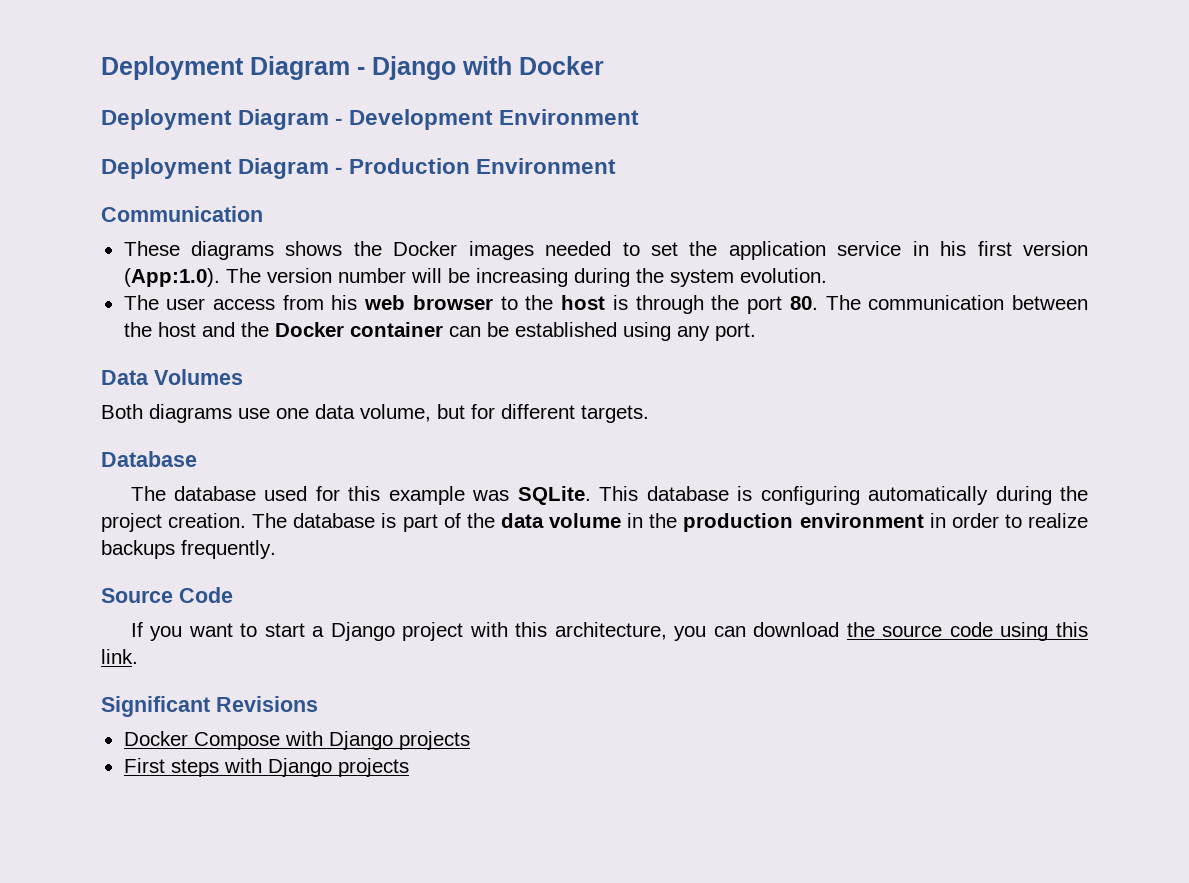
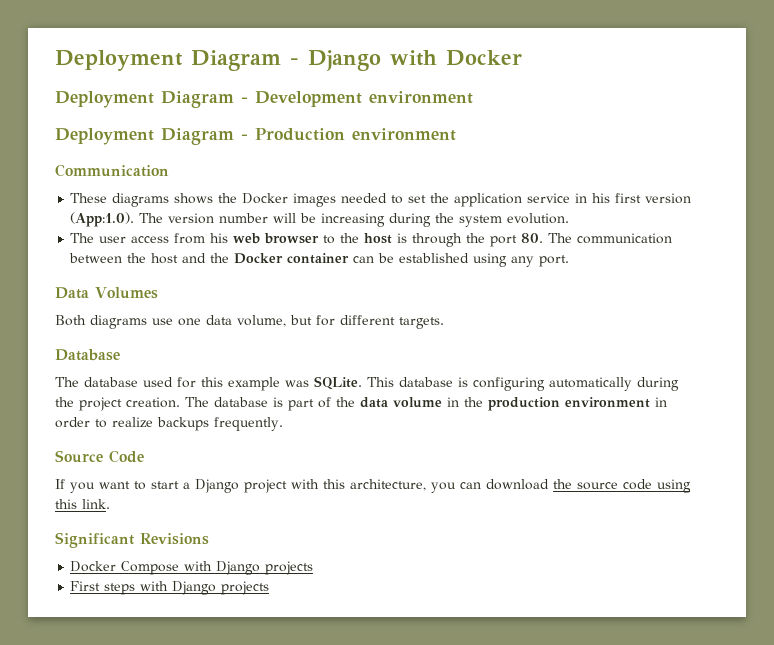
[499,109,640,125] Environment -> [369,91,473,104] environment
[476,158,617,174] Environment -> [352,128,456,141] environment

